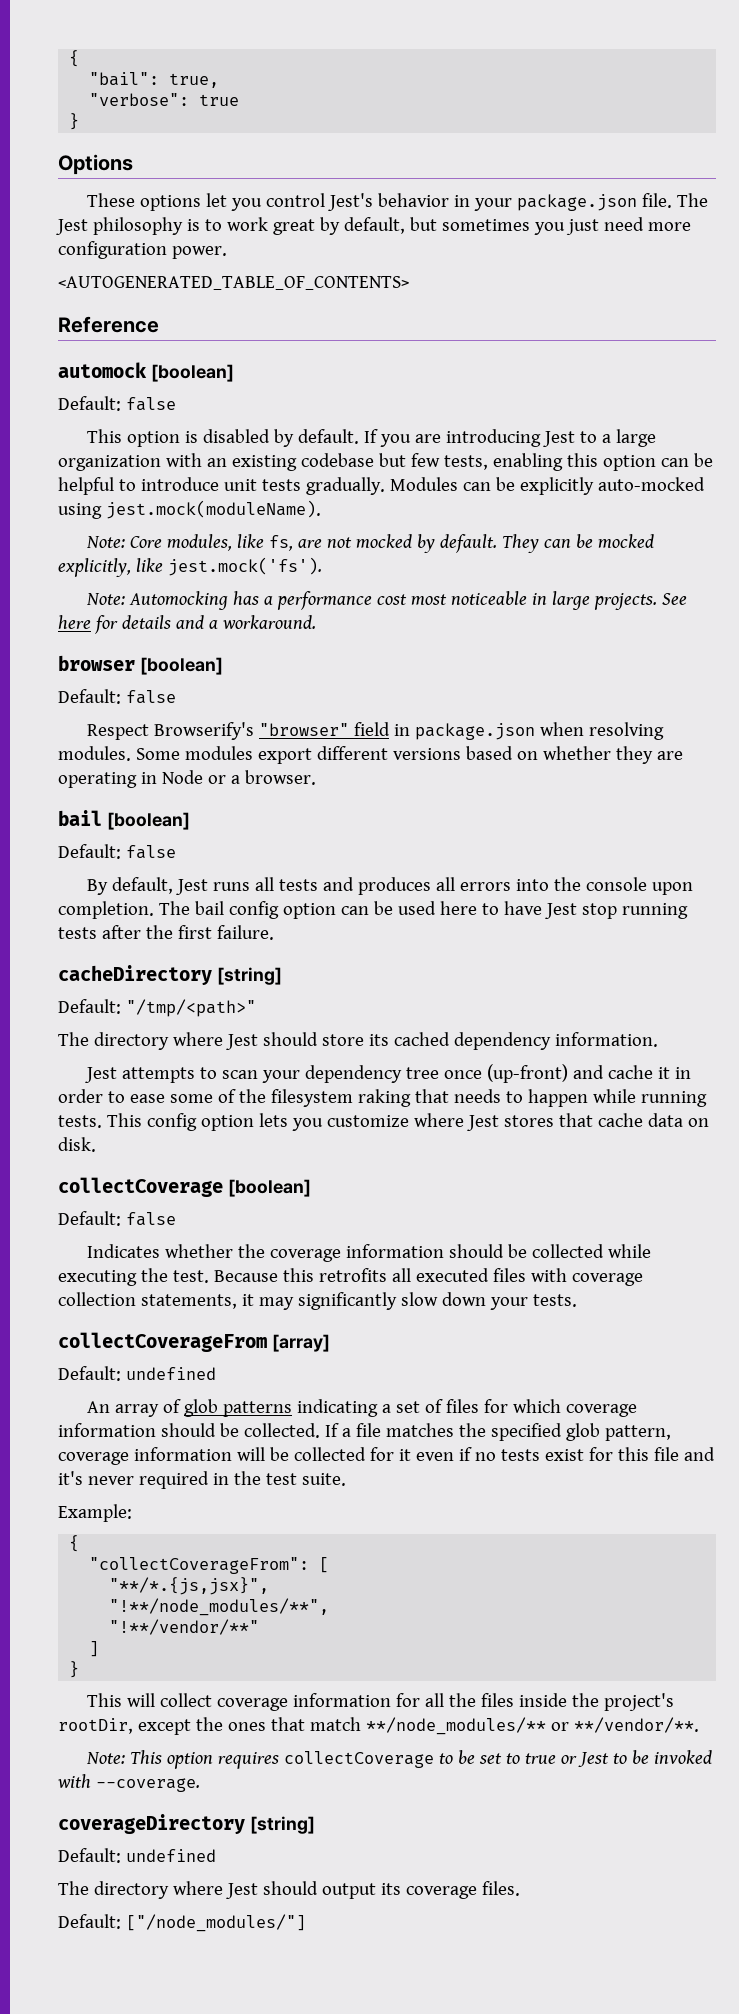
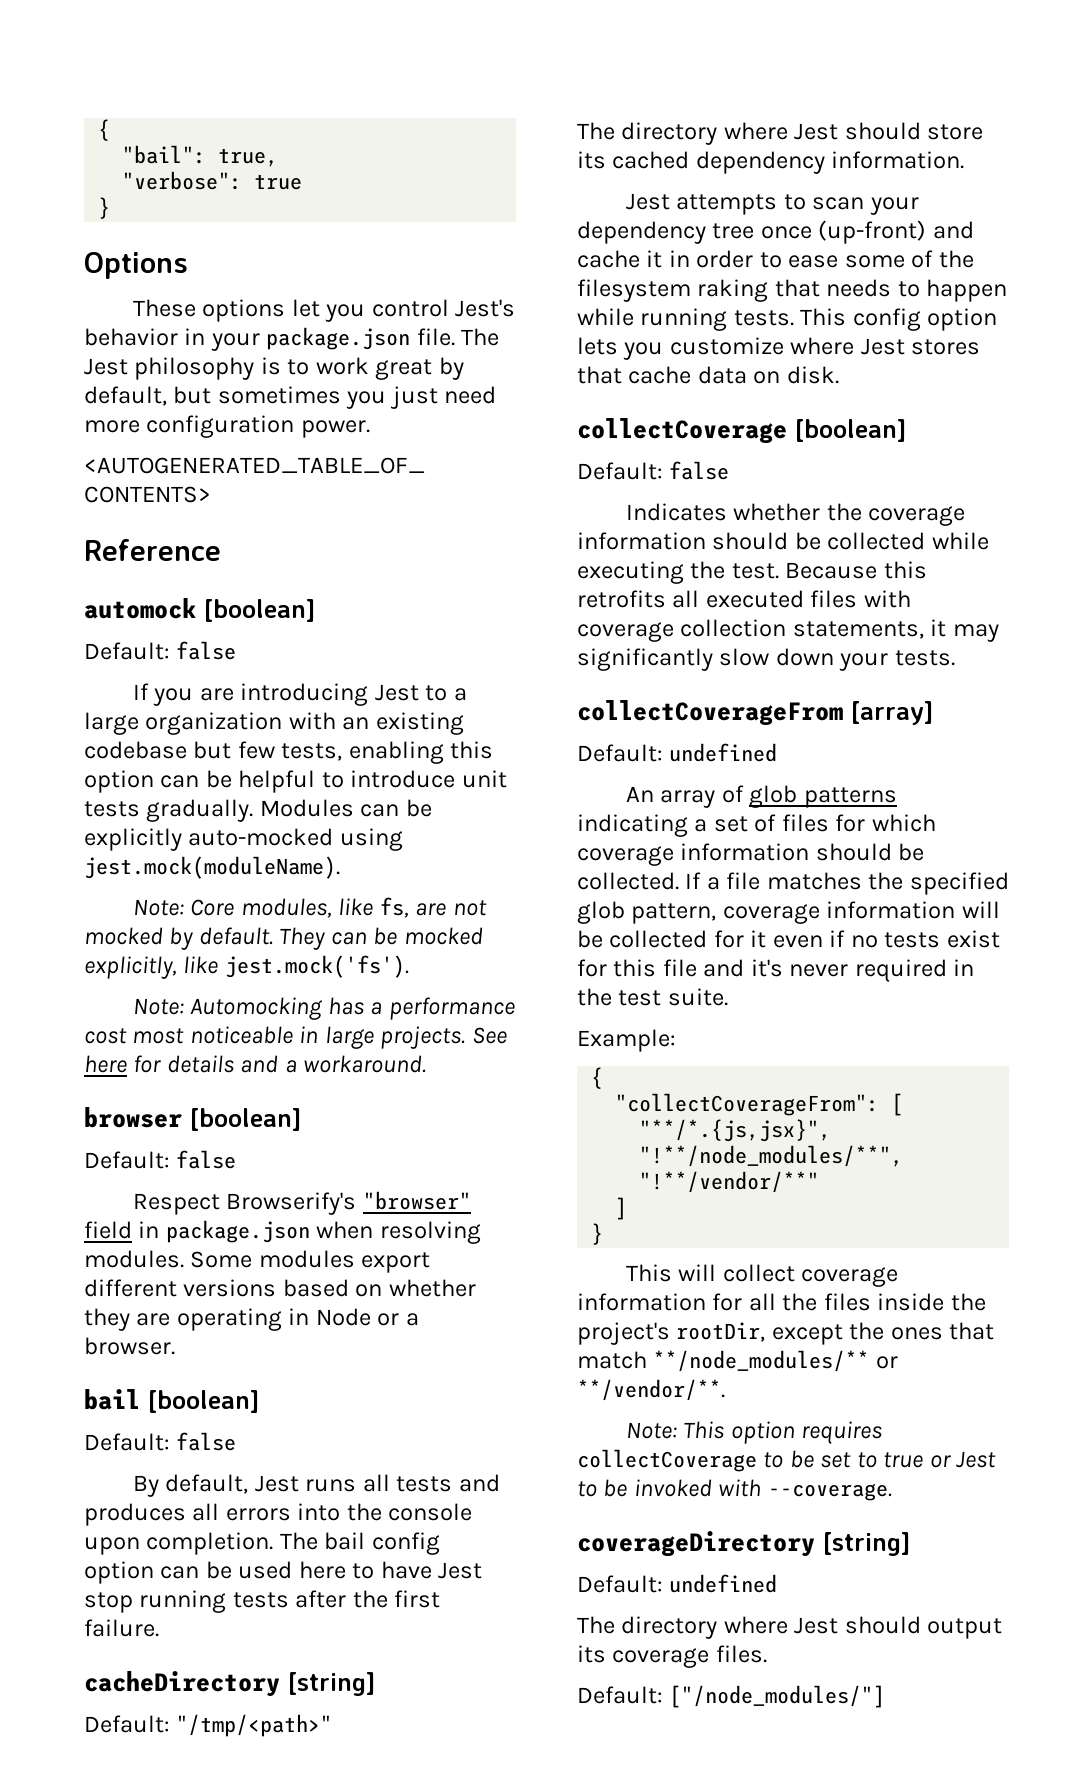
[87,429,360,447] This option is disabled by default. -> (237, 650) none

